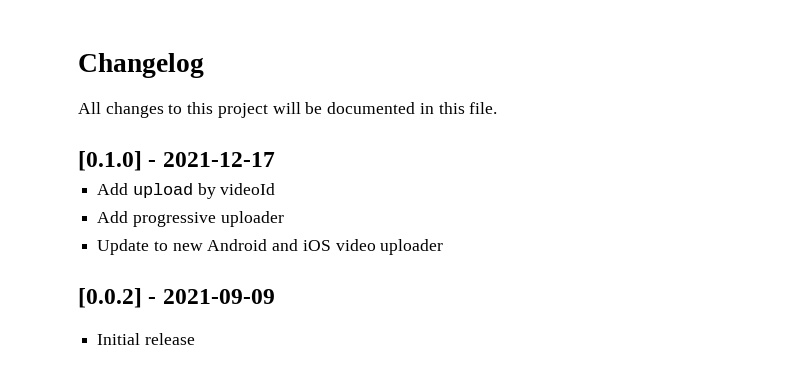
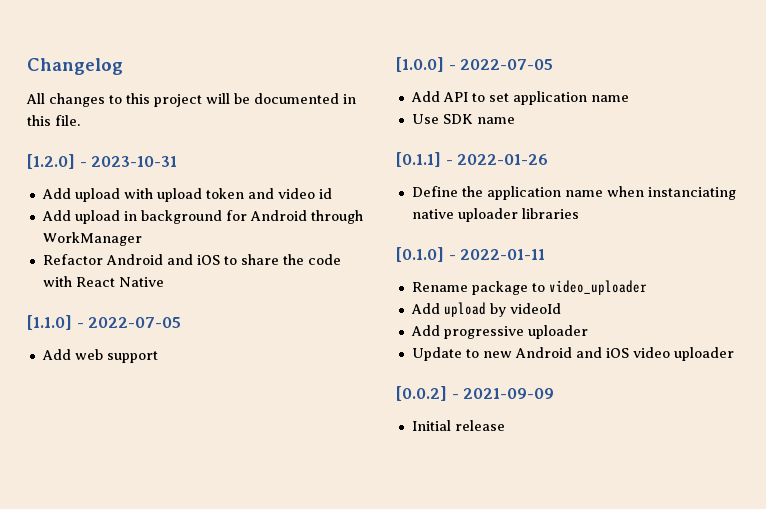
[78,151,275,171] [0.1.0] - 2021-12-17 -> [27,154,178,169] [41,188,332,202] [41,210,363,224] [42,232,142,246] [42,254,341,265] [42,276,164,287] [27,315,182,330] [41,349,158,363] [396,57,554,72] [410,91,629,105] [411,114,515,124] [396,152,549,167] [411,186,736,200] [411,208,579,222] [396,247,546,262] [411,280,647,295] [1.2.0] - 2023-10-31 // Add upload with upload token and video id // Add upload in background for Android through WorkManager // Refactor Android and iOS to share the code with React Native // [1.1.0] - 2022-07-05 // Add web support // [1.0.0] - 2022-07-05 // Add API to set application name // Use SDK name // [0.1.1] - 2022-01-26 // Define the application name when instanciating native uploader libraries // [0.1.0] - 2022-01-11 // Rename package to video_uploader

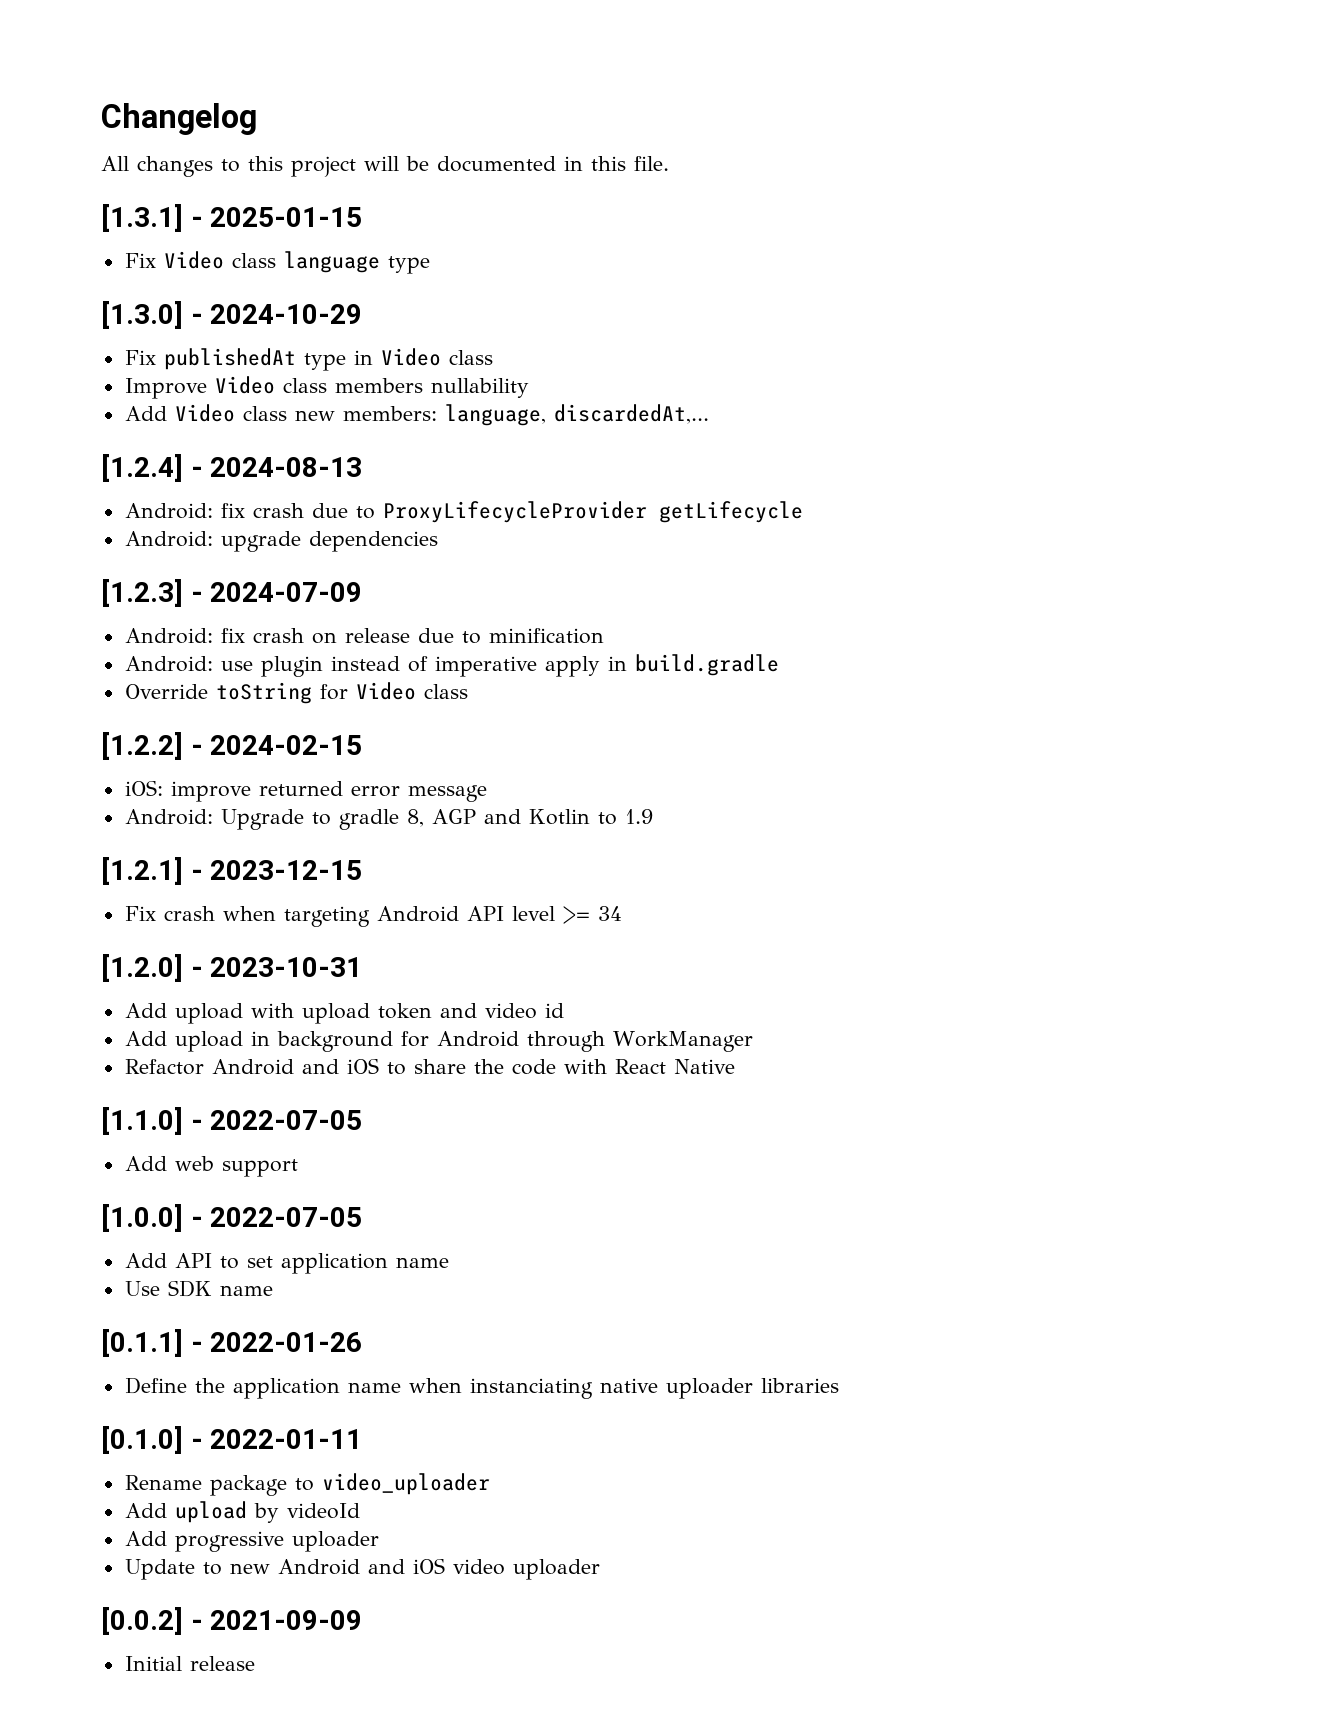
(80, 120) none -> [101,204,363,232] [124,251,430,274] [101,301,363,329] [124,348,493,371] [124,376,529,399] [124,404,709,426] [101,454,363,482] [124,501,803,523] [124,531,438,552] [101,579,363,607] [124,628,604,644] [124,654,779,677] [124,682,468,704] [101,732,363,760] [124,780,487,802] [124,809,653,830] [101,857,363,885] [124,906,622,927] // [1.3.1] - 2025-01-15 // Fix Video class language type // [1.3.0] - 2024-10-29 // Fix publishedAt type in Video class // Improve Video class members nullability // Add Video class new members: language, discardedAt,... // [1.2.4] - 2024-08-13 // Android: fix crash due to ProxyLifecycleProvider getLifecycle // Android: upgrade dependencies // [1.2.3] - 2024-07-09 // Android: fix crash on release due to minification // Android: use plugin instead of imperative apply in build.gradle // Override toString for Video class // [1.2.2] - 2024-02-15 // iOS: improve returned error message // Android: Upgrade to gradle 8, AGP and Kotlin to 1.9 // [1.2.1] - 2023-12-15 // Fix crash when targeting Android API level >= 34

